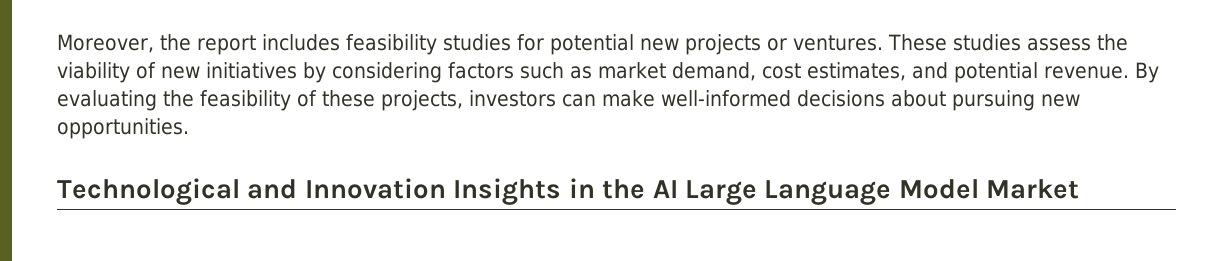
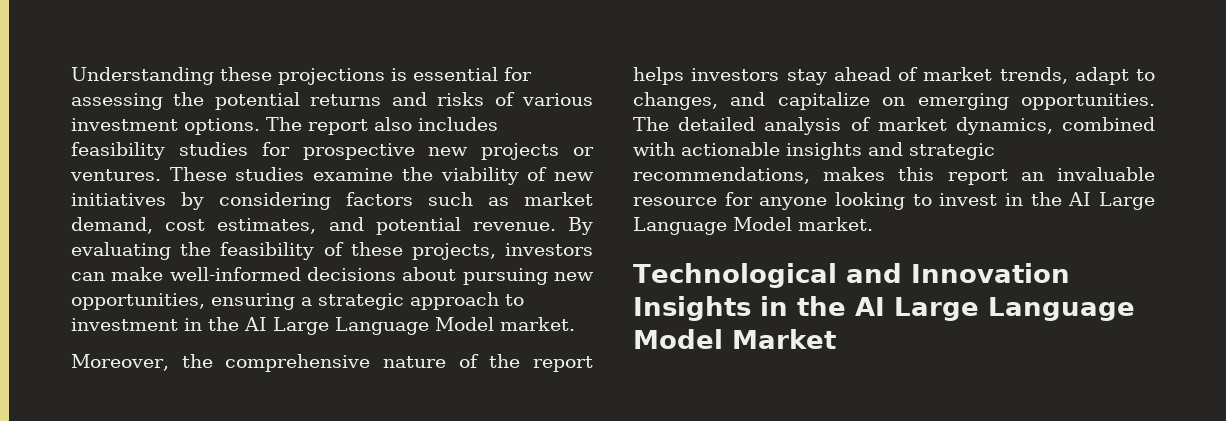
[57,34,256,55] Moreover, the report -> [71,67,532,85] [71,92,593,110] [71,117,412,135] Understanding these projections is essential for assessing the potential returns and risks of various investment options. The report also
[550,34,634,55] potential -> [302,143,415,160] prospective
[1027,38,1091,51] assess -> [313,168,394,181] examine
[57,118,189,139] opportunities. -> [71,292,524,310] [71,317,575,335] [71,354,593,372] [633,67,1155,85] [633,92,1155,110] [633,117,1155,135] [633,142,995,160] [633,167,1155,185] [633,192,1155,210] [633,217,873,235] opportunities, ensuring a strategic approach to investment in the AI Large Language Model market. // Moreover, the comprehensive nature of the report helps investors stay ahead of market trends, adapt to changes, and capitalize on emerging opportunities. The detailed analysis of market dynamics, combined with actionable insights and strategic recommendations, makes this report an invaluable resource for anyone looking to invest in the AI Large Language Model market.

